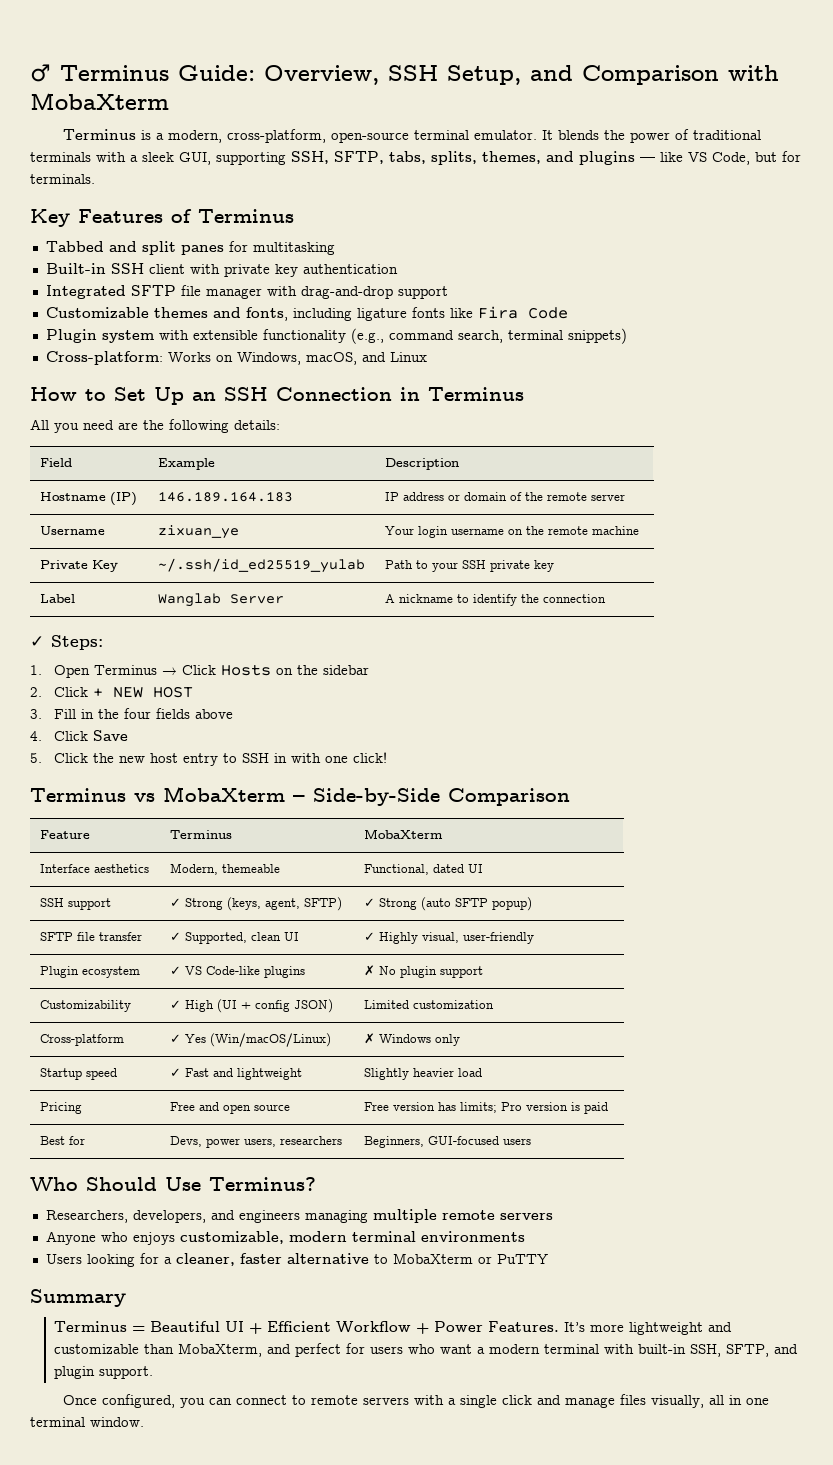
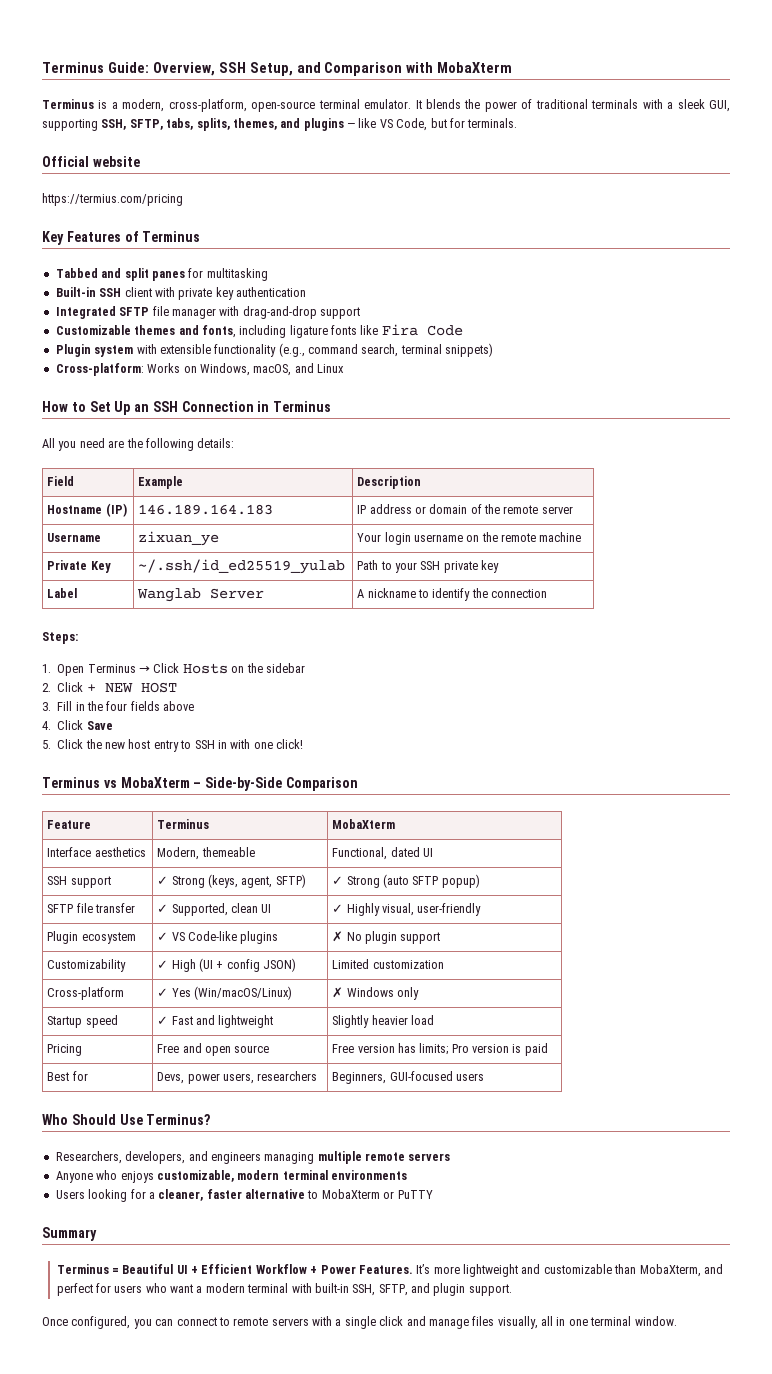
[30,64,51,82] ♂ -> (42, 67) none
(95, 179) none -> [42,156,140,167] [42,193,183,206] // Official website // https://termius.com/pricing
[30,636,44,647] ✓ -> (548, 593) none

